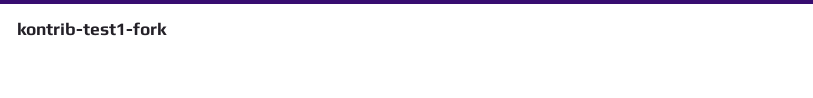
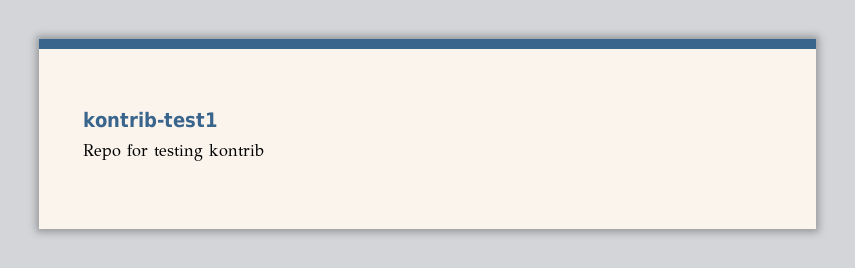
[17,22,167,36] kontrib-test1-fork -> [83,111,218,128] [83,144,264,161] kontrib-test1 // Repo for testing kontrib

